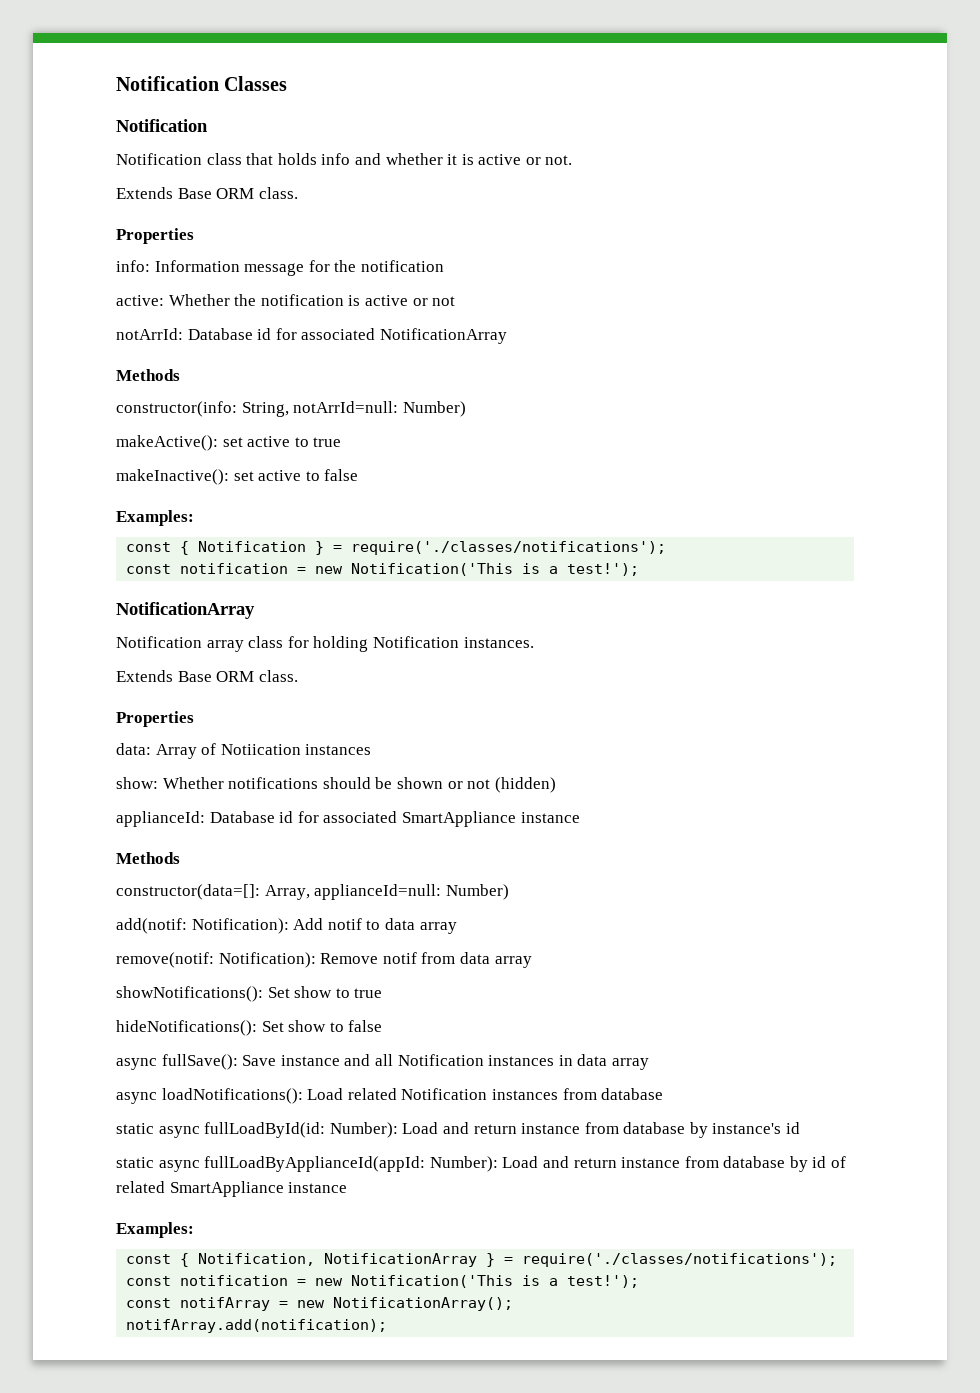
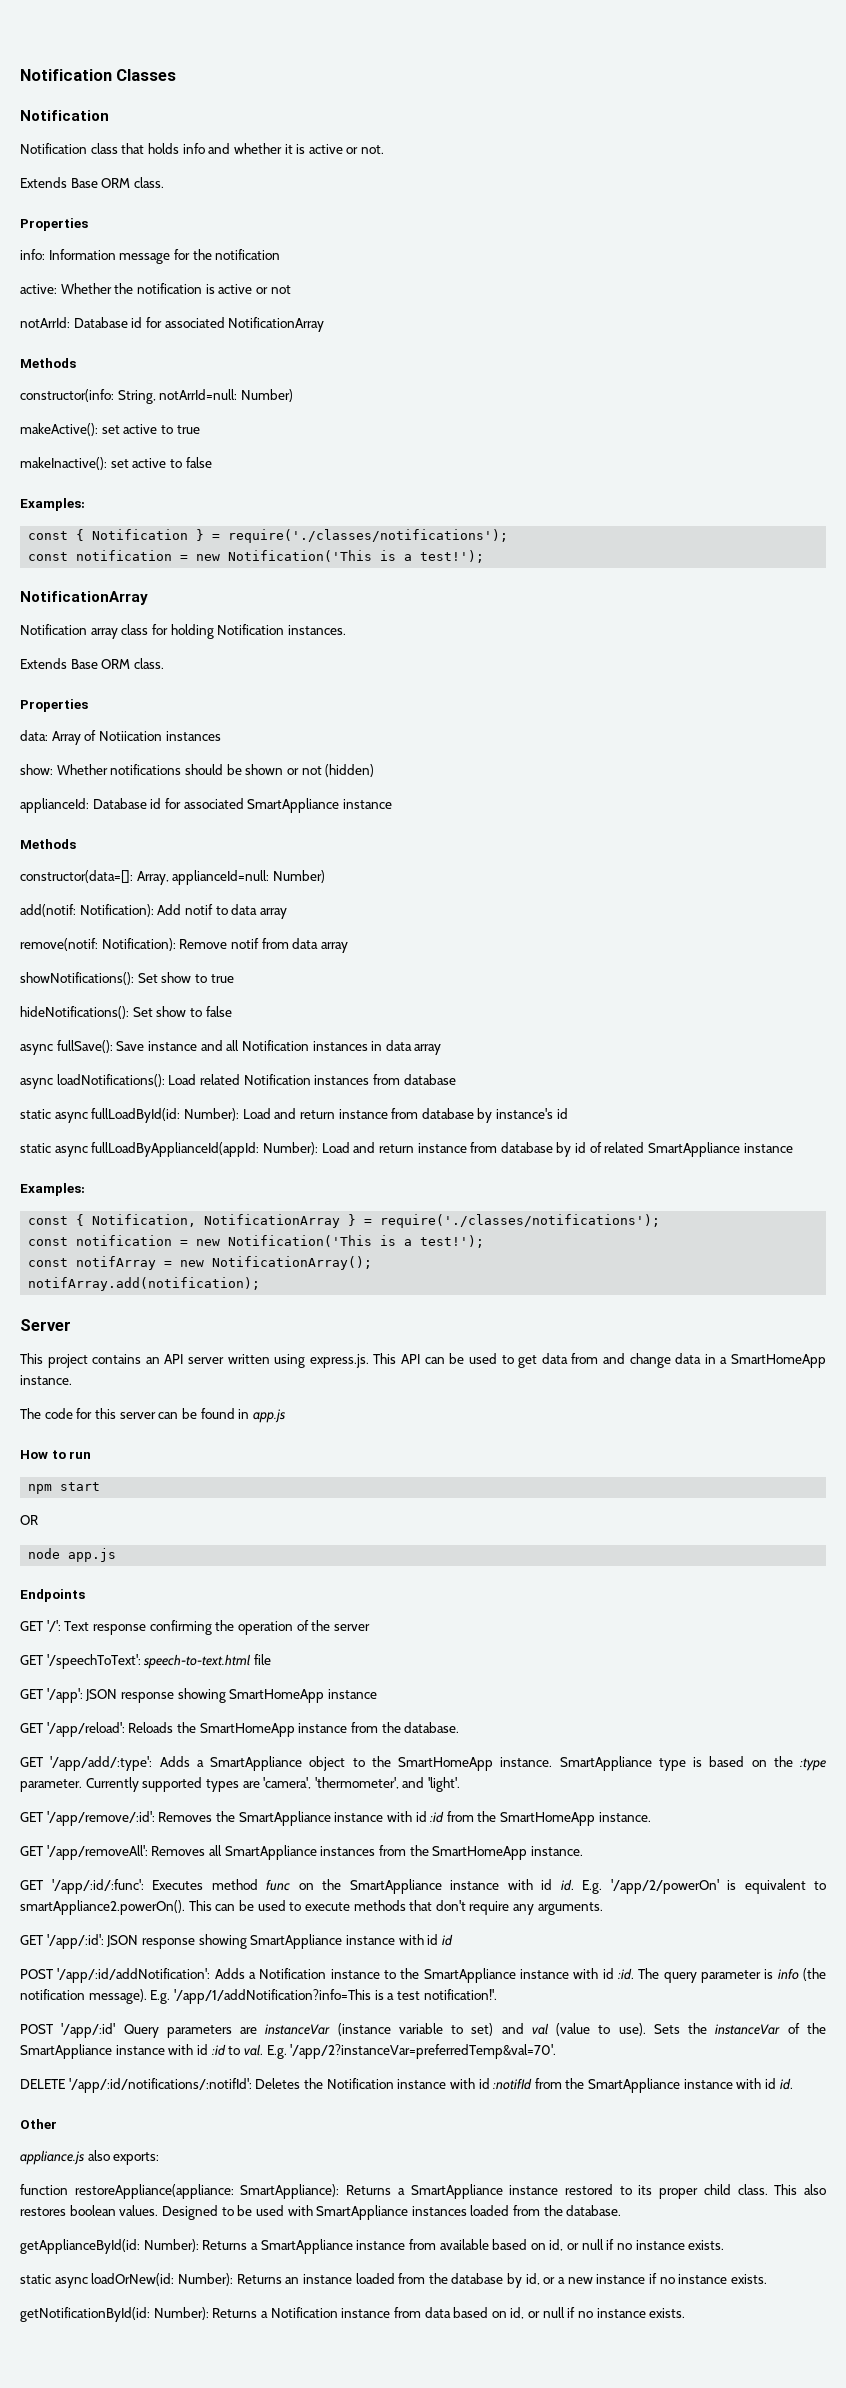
(388, 1326) none -> [20,1319,71,1331] [20,1353,826,1368] [20,1375,72,1385] [20,1408,285,1423] [20,1450,92,1459] [28,1482,101,1494] [20,1515,38,1525] [28,1548,117,1562] [20,1589,85,1602] [20,1620,370,1635] [20,1654,271,1669] [20,1688,377,1703] [20,1722,460,1737] [20,1756,826,1771] [20,1777,461,1792] [20,1811,651,1826] [20,1845,583,1860] [20,1879,826,1894] [20,1900,603,1915] [20,1934,453,1949] [20,1968,827,1983] [20,1989,497,2004] [20,2023,827,2038] [20,2044,557,2059] [20,2078,793,2093] [20,2119,57,2129] [20,2150,160,2165] [20,2184,826,2199] [20,2205,622,2220] [20,2239,725,2254] [20,2273,767,2288] [20,2307,686,2322] // Server // This project contains an API server written using express.js. This API can be used to get data from and change data in a SmartHomeApp instance. // The code for this server can be found in app.js // How to run // npm start // OR // node app.js // Endpoints // GET '/': Text response confirming the operation of the server // GET '/speechToText': speech-to-text.html file // GET '/app': JSON response showing SmartHomeApp instance // GET '/app/reload': Reloads the SmartHomeApp instance from the database. // GET '/app/add/:type': Adds a SmartAppliance object to the SmartHomeApp instance. SmartAppliance type is based on the :type parameter. Currently supported types are 'camera', 'thermometer', and 'light'. // GET '/app/remove/:id': Removes the SmartAppliance instance with id :id from the SmartHomeApp instance. // GET '/app/removeAll': Removes all SmartAppliance instances from the SmartHomeApp instance. // GET '/app/:id/:func': Executes method func on the SmartAppliance instance with id id. E.g. '/app/2/powerOn' is equivalent to smartAppliance2.powerOn(). This can be used to execute methods that don't require any arguments. // GET '/app/:id': JSON response showing SmartAppliance instance with id id // POST '/app/:id/addNotification': Adds a Notification instance to the SmartAppliance instance with id :id. The query parameter is info (the notification message). E.g. '/app/1/addNotification?info=This is a test notification!'. // POST '/app/:id' Query parameters are instanceVar (instance variable to set) and val (value to use). Sets the instanceVar of the SmartAppliance instance with id :id to val. E.g. '/app/2?instanceVar=preferredTemp&val=70'. // DELETE '/app/:id/notifications/:notifId': Deletes the Notification instance with id :notifId from the SmartAppliance instance with id id. // Other // appliance.js also exports: // function restoreAppliance(appliance: SmartAppliance): Returns a SmartAppliance instance restored to its proper child class. This also restores boolean values. Designed to be used with SmartAppliance instances loaded from the database. // getApplianceById(id: Number): Returns a SmartAppliance instance from available based on id, or null if no instance exists. // static async loadOrNew(id: Number): Returns an instance loaded from the database by id, or a new instance if no instance exists. // getNotificationById(id: Number): Returns a Notification instance from data based on id, or null if no instance exists.

